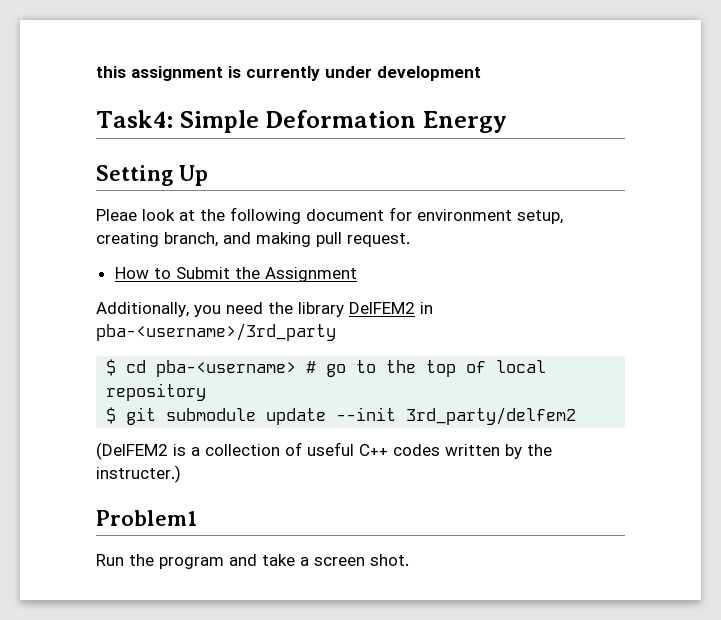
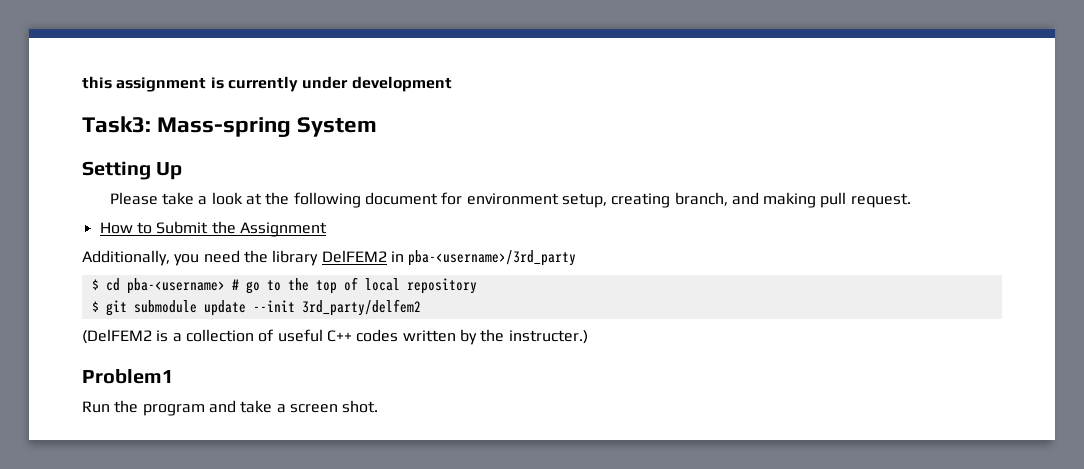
[96,110,507,133] Task4: Simple Deformation Energy -> [82,116,378,137] Task3: Mass-spring System
[96,209,137,221] Pleae -> [109,192,208,205] Please take a

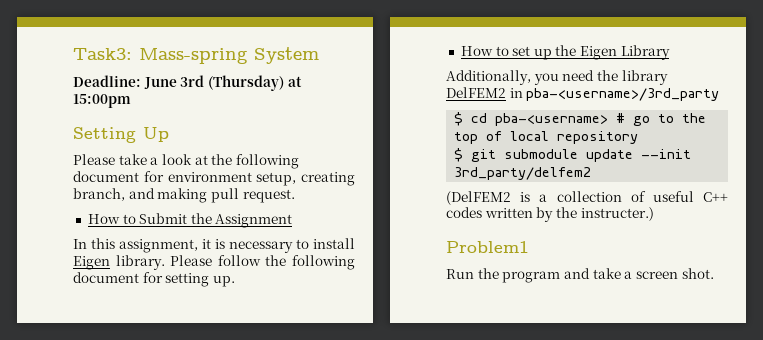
[82,76,452,92] [82,116,378,137] this assignment is currently under development // Task3: Mass-spring System -> [73,47,319,64] [73,75,302,91] [73,94,131,108] Task3: Mass-spring System // Deadline: June 3rd (Thursday) at 15:00pm
(327, 229) none -> [73,238,355,253] [73,255,355,270] [73,272,235,287] [460,45,670,60] // In this assignment, it is necessary to install Eigen library. Please follow the following document for setting up. // How to set up the Eigen Library

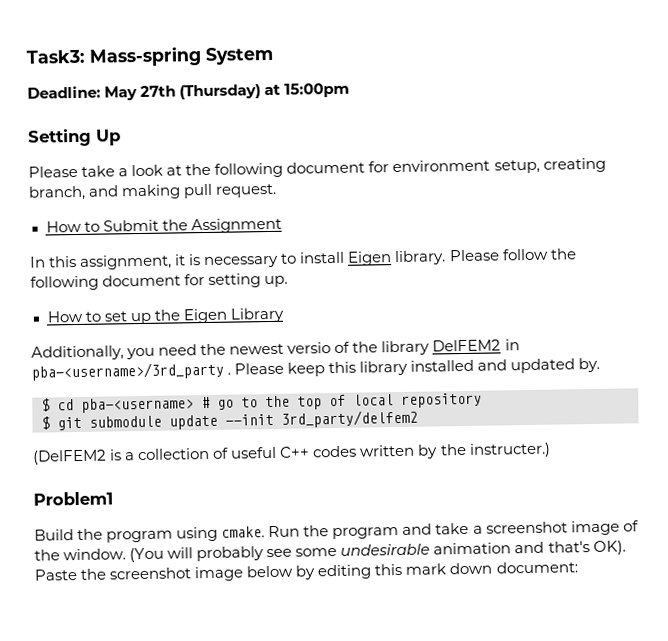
[143,75,205,89] June 3rd -> [104,85,177,101] May 27th
(618, 75) none -> [229,341,379,355] newest versio of the
(720, 94) none -> [227,357,601,377] . Please keep this library installed and updated by.
(529, 247) none -> [34,526,266,543] Build the program using cmake.
[635,268,714,279] screen shot. -> [485,520,639,536] [34,540,626,563] [34,561,578,582] screenshot image of the window. (You will probably see some undesirable animation and that's OK). Paste the screenshot image below by editing this mark down document:

